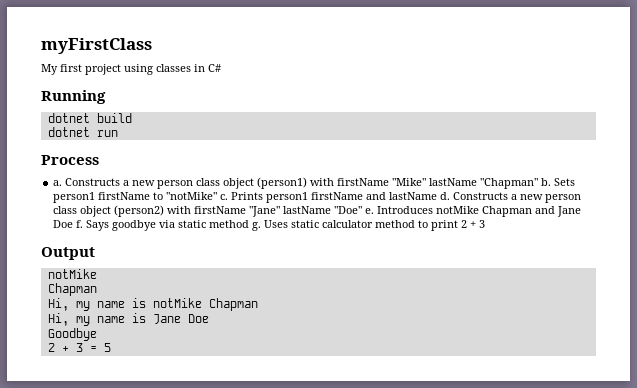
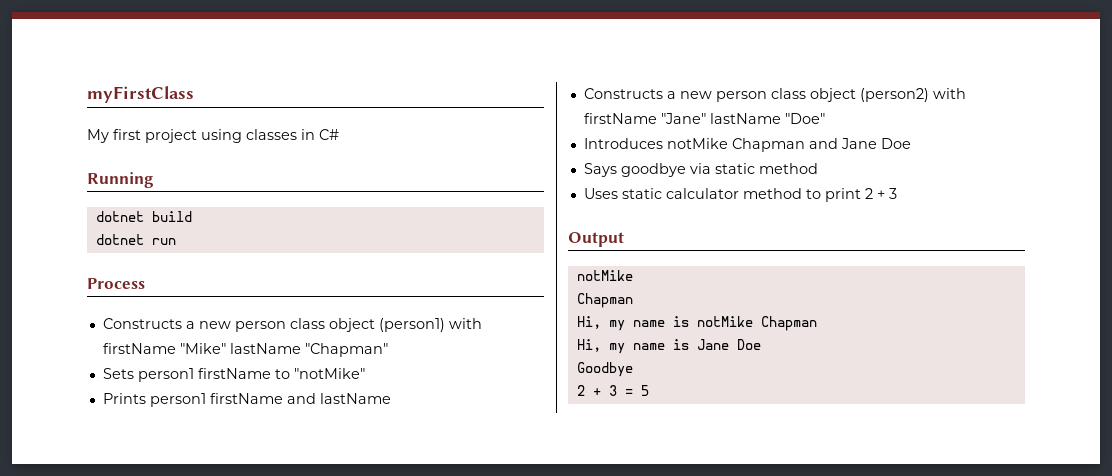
[53,180,63,186] a. -> (145, 283) none
[541,178,552,186] b. -> (388, 350) //
[220,194,229,200] c. -> (365, 373) //
[440,192,451,200] d. -> (391, 398) //
[365,208,375,214] e. -> (825, 118) //
[76,220,84,228] f. -> (911, 143) //
[252,222,262,231] g. -> (818, 168) //

